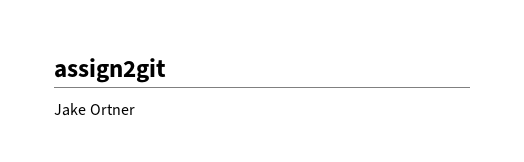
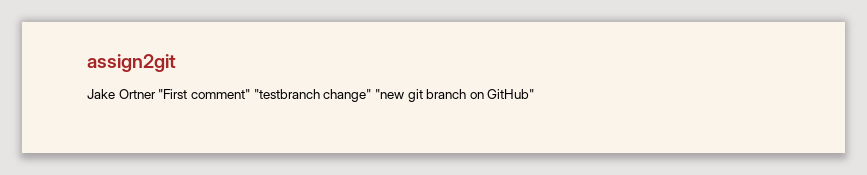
(136, 109) none -> [158,89,535,102] "First comment" "testbranch change" "new git branch on GitHub"

